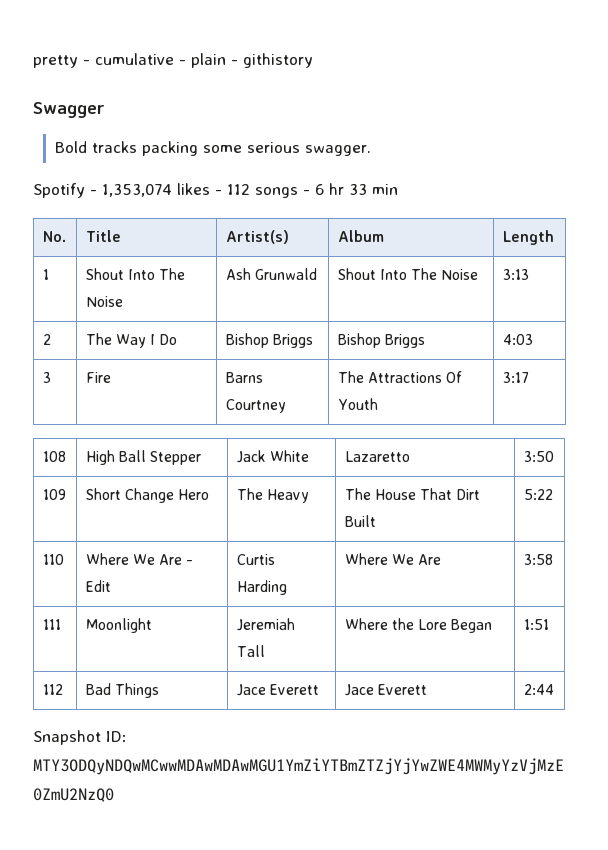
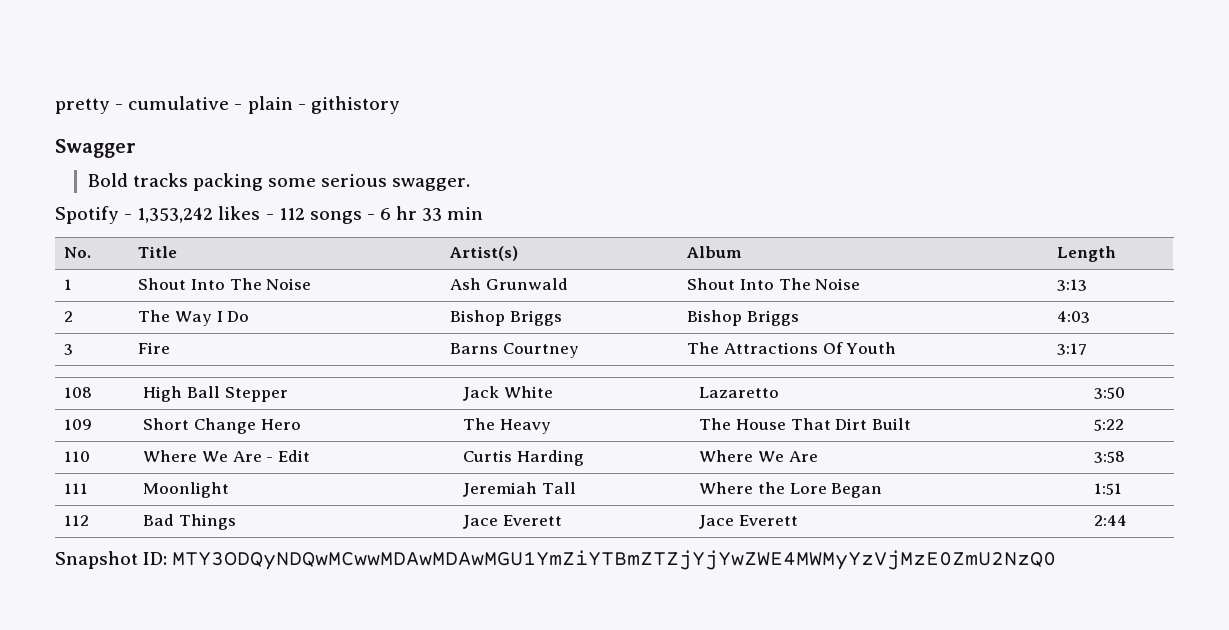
[102,184,172,197] 1,353,074 -> [137,207,214,223] 1,353,242

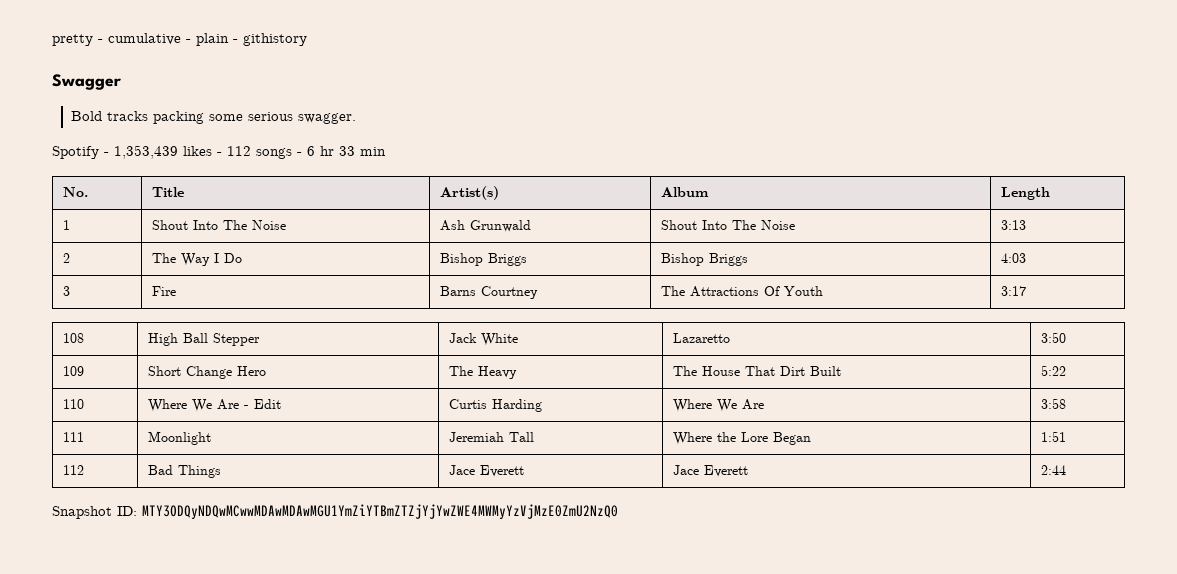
[137,207,214,223] 1,353,242 -> [114,145,178,159] 1,353,439

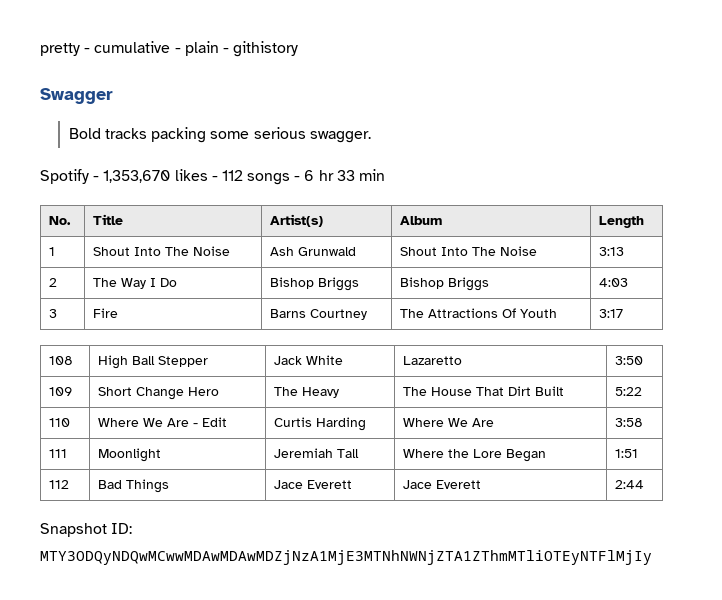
[114,145,178,159] 1,353,439 -> [103,170,171,183] 1,353,670
[142,504,618,520] MTY3ODQyNDQwMCwwMDAwMDAwMGU1YmZiYTBmZTZjYjYwZWE4MWMyYzVjMzE0ZmU2NzQ0 -> [40,550,652,565] MTY3ODQyNDQwMCwwMDAwMDAwMDZjNzA1MjE3MTNhNWNjZTA1ZThmMTliOTEyNTFlMjIy

